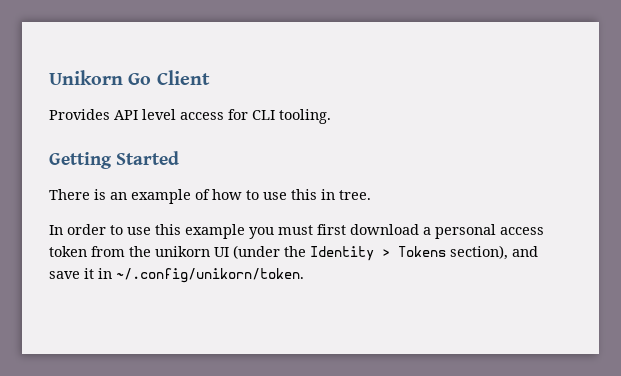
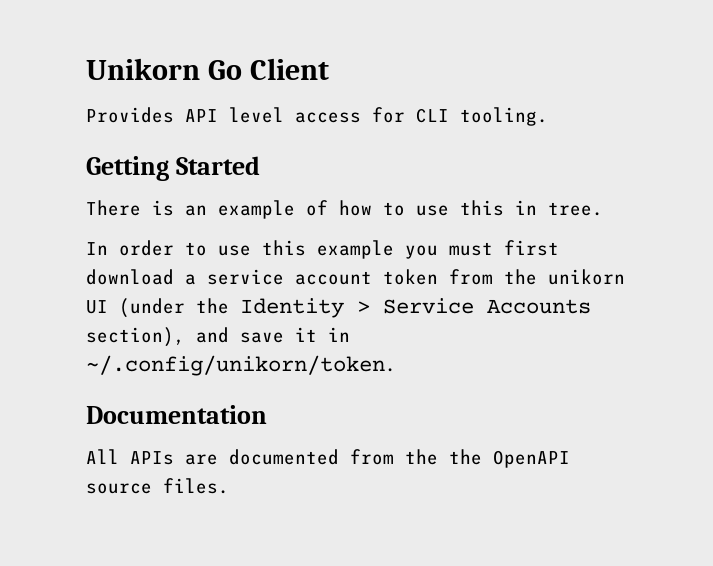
[435,224,544,239] personal access -> [207,269,372,285] service account
[398,246,446,257] Tokens -> [383,298,591,314] Service Accounts
(304, 275) none -> [86,405,267,424] [86,449,570,468] [86,478,229,494] // Documentation // All APIs are documented from the the OpenAPI source files.

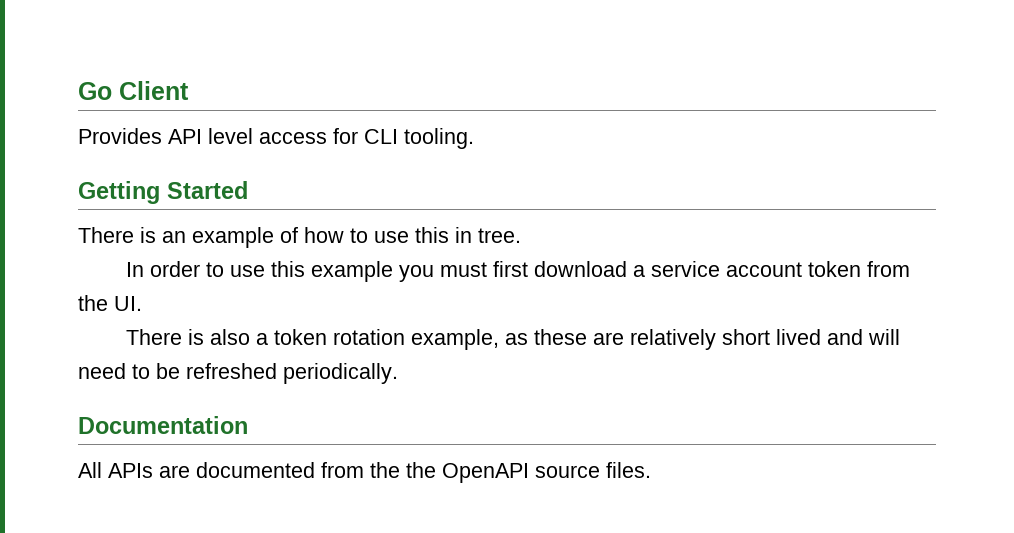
[86,58,200,80] Unikorn -> (78, 91) none
[548,269,625,285] [86,298,591,318] [86,327,350,347] [86,355,396,376] unikorn UI (under the Identity > Service Accounts section), and save it in ~/.config/unikorn/token. -> [114,296,142,311] [125,329,900,350] [78,363,398,384] UI. // There is also a token rotation example, as these are relatively short lived and will need to be refreshed periodically.

